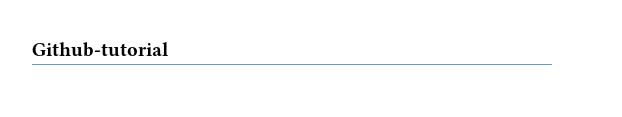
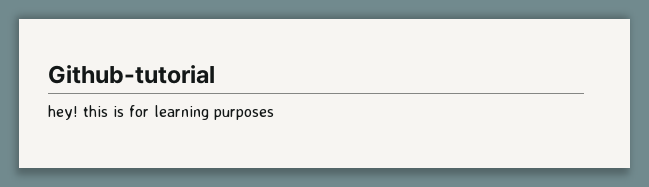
(169, 49) none -> [48,105,274,120] // hey! this is for learning purposes

